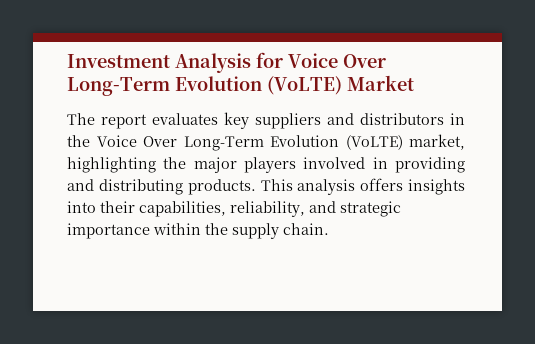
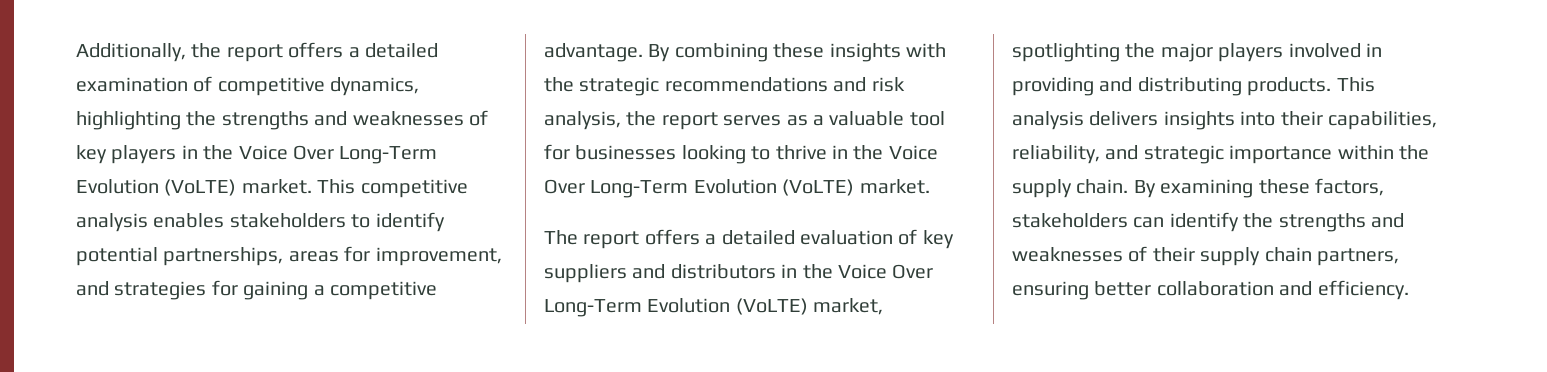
[67,52,386,73] [67,75,414,96] [67,113,218,129] Investment Analysis for Voice Over Long-Term Evolution (VoLTE) Market // The report evaluates -> [76,42,438,62] [76,76,420,96] [76,110,488,130] [76,145,438,164] [76,179,468,198] [76,212,445,232] [76,246,502,266] [76,280,437,300] [544,43,946,62] [544,77,905,96] [544,111,945,130] [544,144,938,164] [544,179,930,198] [544,229,918,249] Additionally, the report offers a detailed examination of competitive dynamics, highlighting the strengths and weaknesses of key players in the Voice Over Long-Term Evolution (VoLTE) market. This competitive analysis enables stakeholders to identify potential partnerships, areas for improvement, and strategies for gaining a competitive advantage. By combining these insights with the strategic recommendations and risk analysis, the report serves as a valuable tool for businesses looking to thrive in the Voice Over Long-Term Evolution (VoLTE) market. // The report offers a detailed evaluation of
[67,157,156,173] highlighting -> [1012,43,1120,62] spotlighting
[360,178,404,191] offers -> [1089,111,1159,126] delivers
(329, 229) none -> [1133,178,1384,198] [1012,212,1404,232] [1012,246,1399,266] [1012,280,1409,300] By examining these factors, stakeholders can identify the strengths and weaknesses of their supply chain partners, ensuring better collaboration and efficiency.

